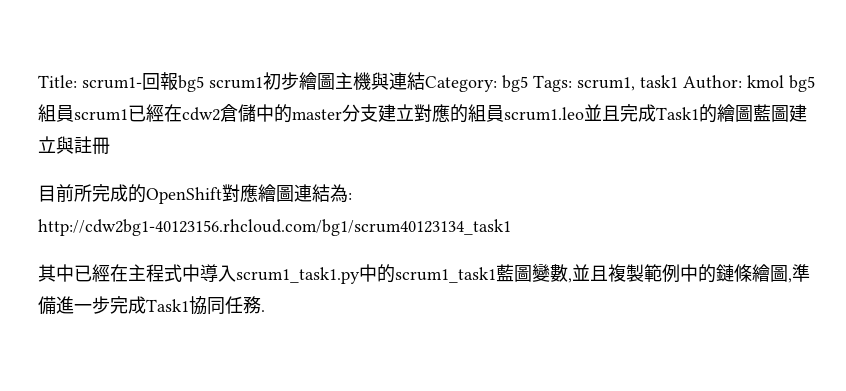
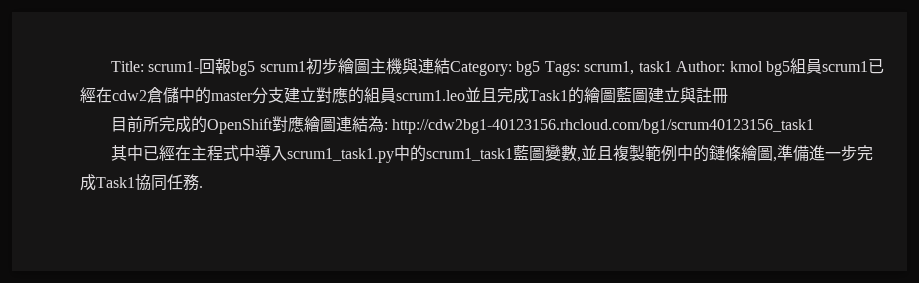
[38,219,511,236] http://cdw2bg1-40123156.rhcloud.com/bg1/scrum40123134_task1 -> [391,119,814,134] http://cdw2bg1-40123156.rhcloud.com/bg1/scrum40123156_task1

